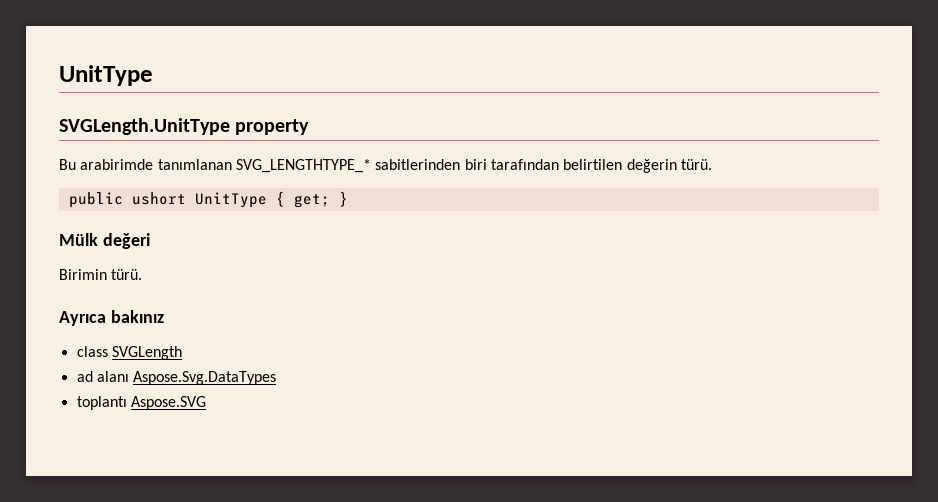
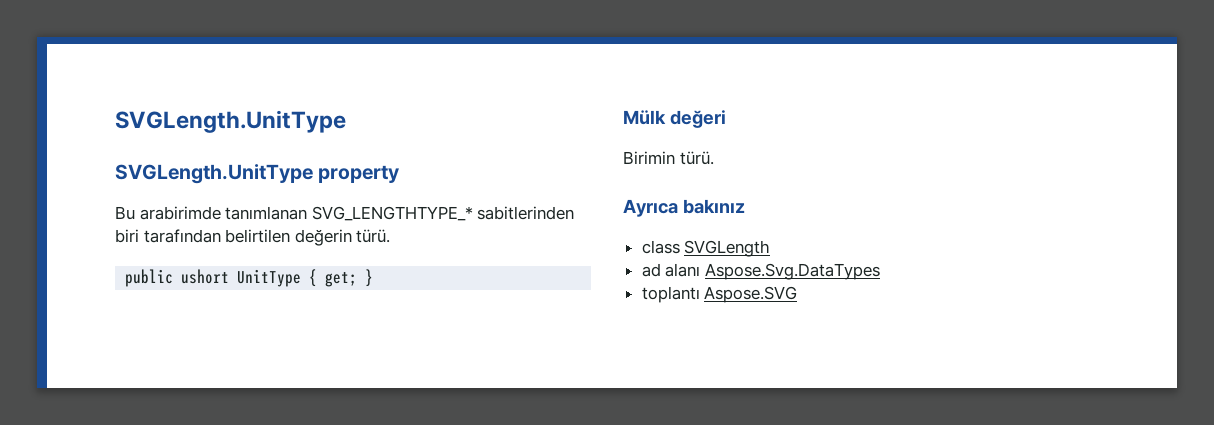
[59,65,153,86] UnitType -> [115,110,346,133] SVGLength.UnitType

